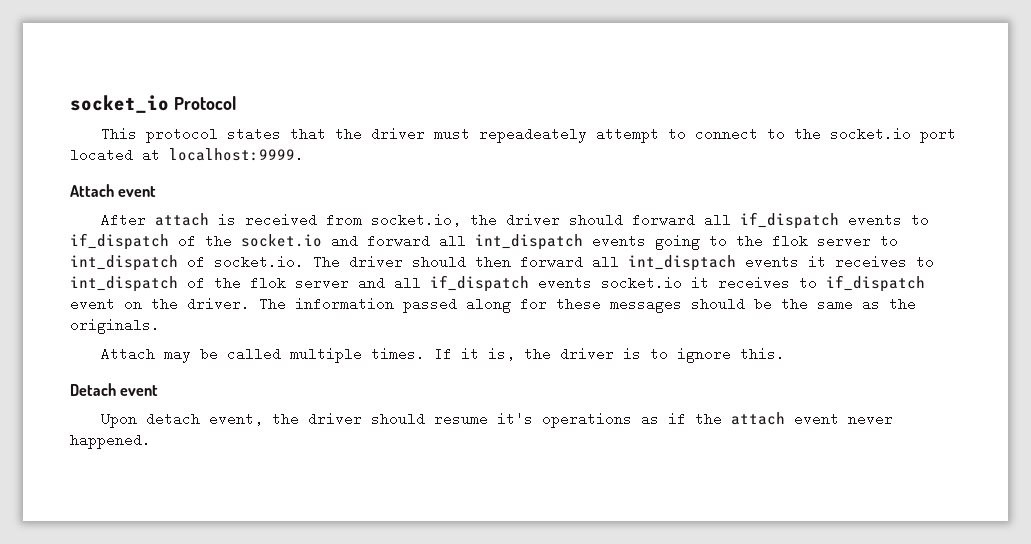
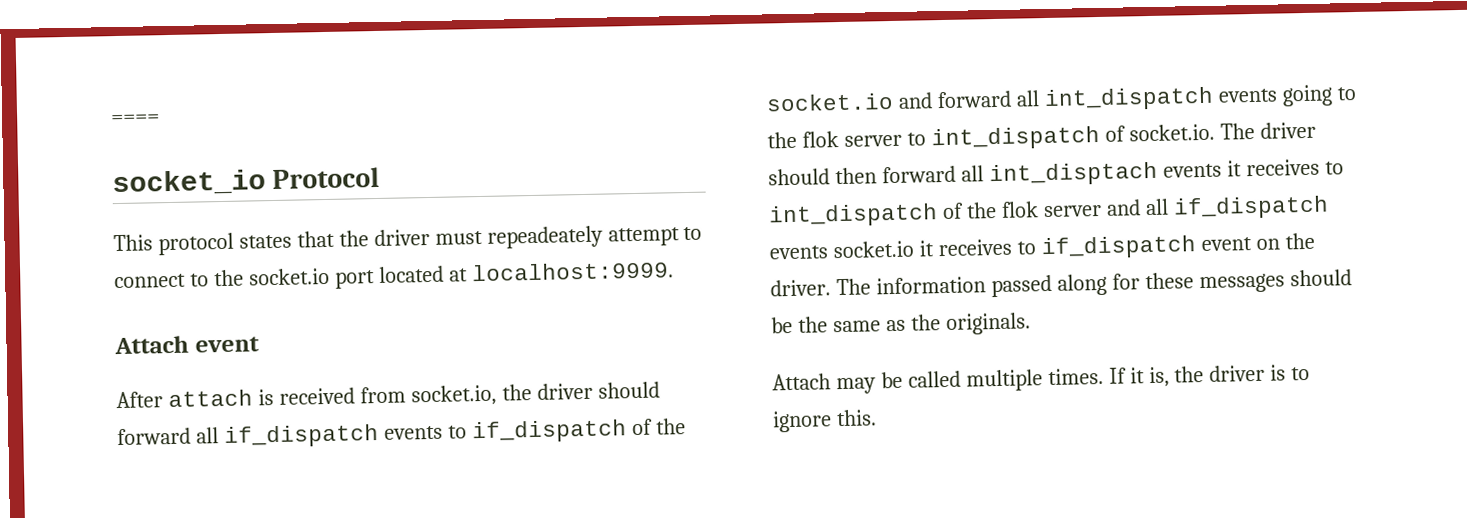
(70, 104) none -> [111,114,160,125] ==== //
[70,383,159,396] [100,412,893,428] [70,433,151,449] // Detach event // Upon detach event, the driver should resume it's operations as if the attach event never happened. -> (877, 418) none

